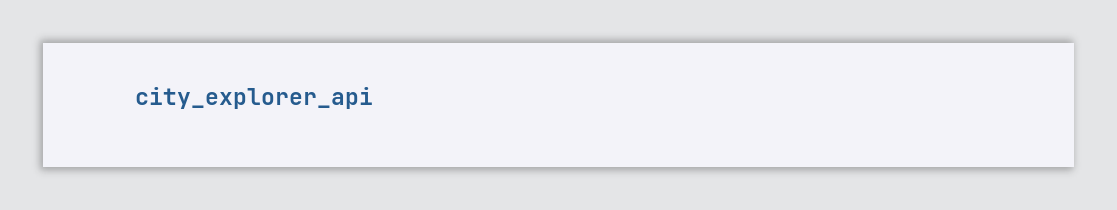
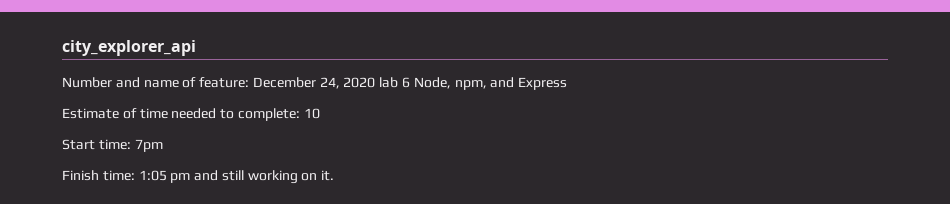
(373, 98) none -> [62,77,568,90] [62,108,320,121] [62,139,163,152] [62,170,335,184] // Number and name of feature: December 24, 2020 lab 6 Node, npm, and Express // Estimate of time needed to complete: 10 // Start time: 7pm // Finish time: 1:05 pm and still working on it.

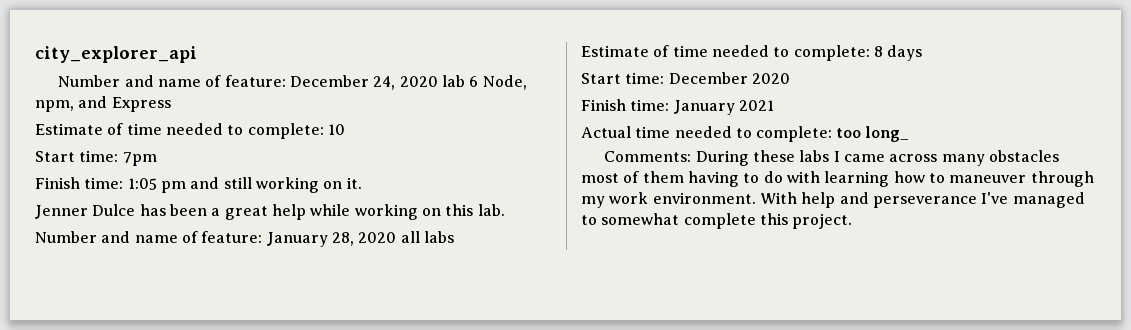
(335, 175) none -> [35,204,505,220] [35,231,454,247] [581,45,923,61] [581,72,790,84] [581,99,774,115] [581,126,909,142] [604,150,1059,166] [581,171,1094,187] [581,192,1085,208] [581,213,853,229] // Jenner Dulce has been a great help while working on this lab. // Number and name of feature: January 28, 2020 all labs // Estimate of time needed to complete: 8 days // Start time: December 2020 // Finish time: January 2021 // Actual time needed to complete: too long_ // Comments: During these labs I came across many obstacles most of them having to do with learning how to maneuver through my work environment. With help and perseverance I've managed to somewhat complete this project.

